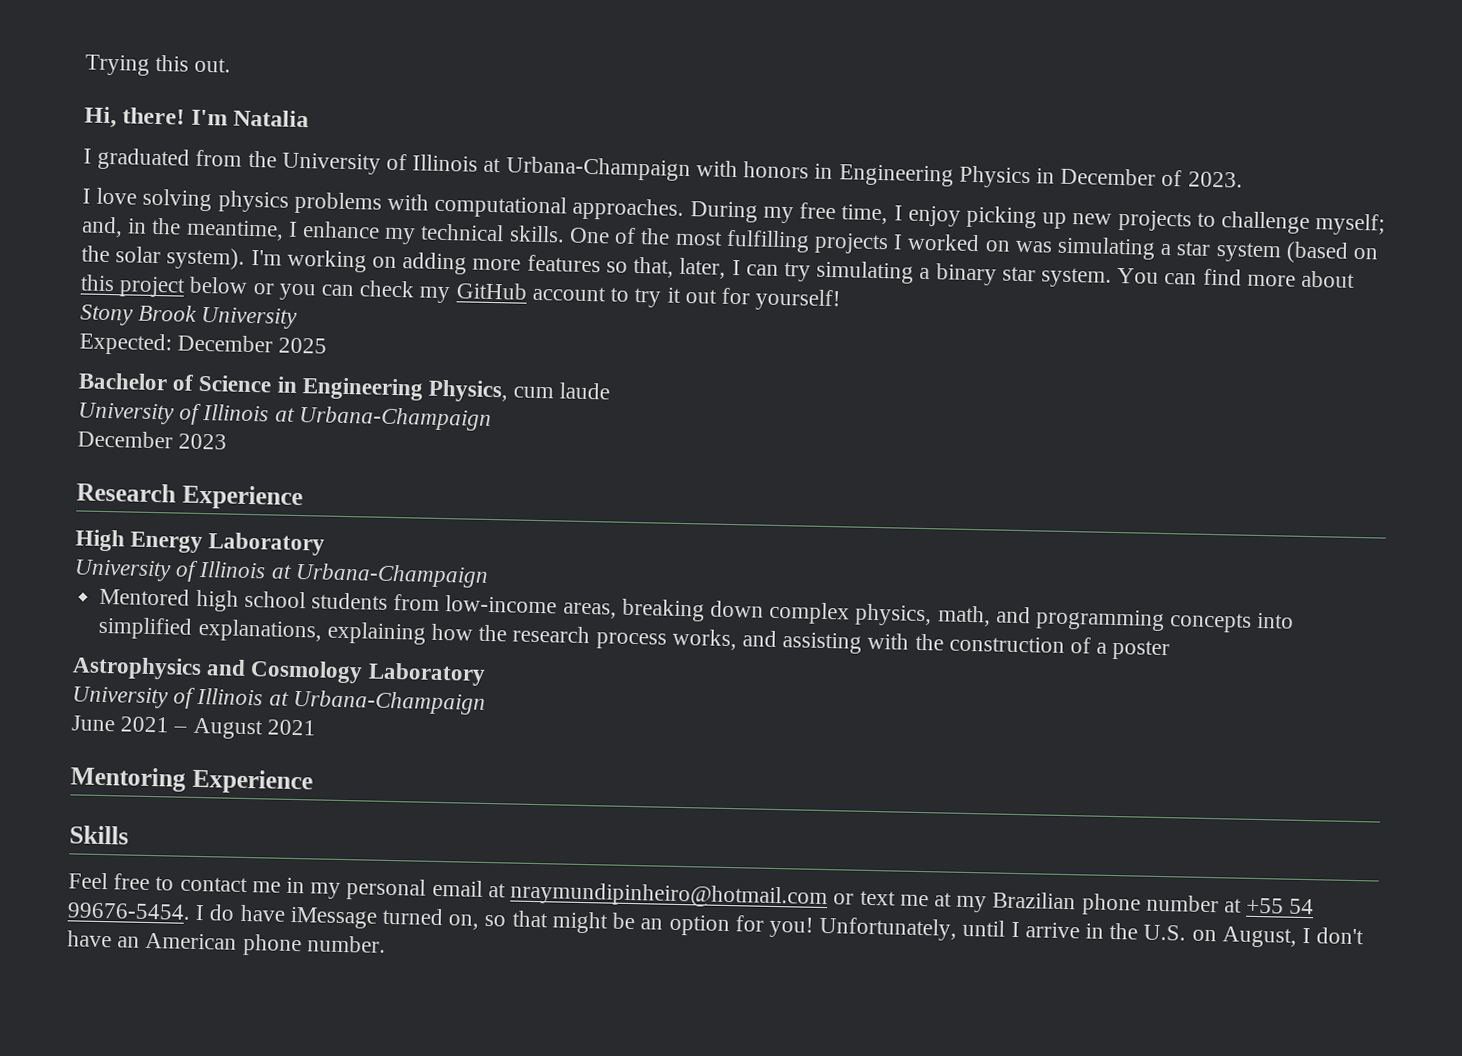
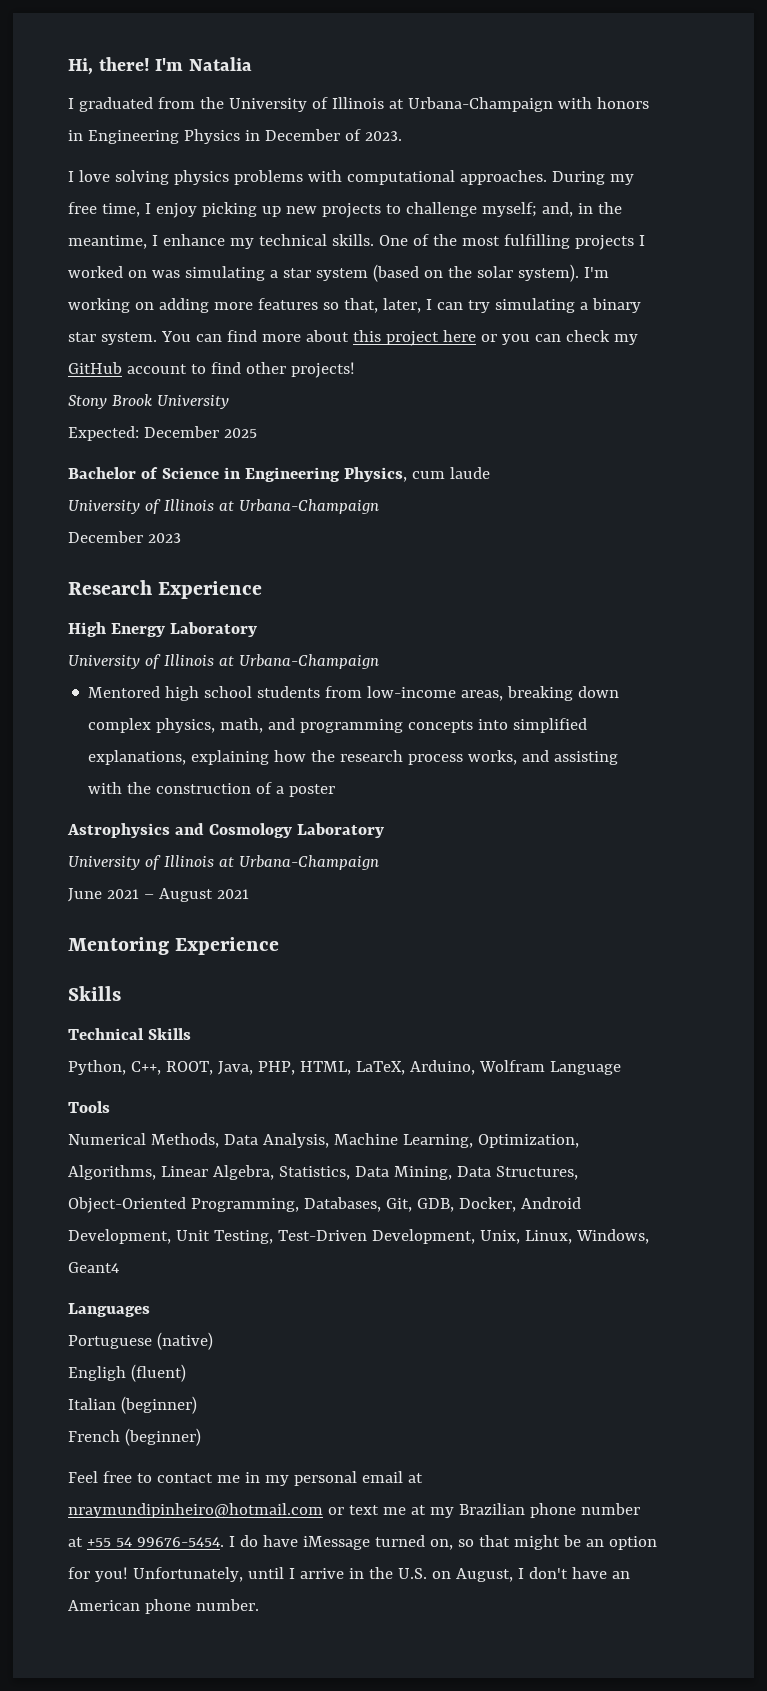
[85,54,232,76] Trying this out. // -> (68, 66) none
[189,276,249,294] below -> [442,330,476,342] here
[634,287,842,312] try it out for yourself! -> [210,362,355,378] find other projects!
(129, 835) none -> [68,1028,191,1040] [68,1060,621,1075] [68,1101,110,1113] [68,1133,579,1148] [68,1165,578,1180] [68,1197,581,1213] [68,1229,649,1244] [68,1262,119,1273] [68,1303,150,1317] [68,1332,213,1350] [68,1364,186,1382] [68,1396,197,1414] [68,1428,201,1446] // Technical Skills // Python, C++, ROOT, Java, PHP, HTML, LaTeX, Arduino, Wolfram Language // Tools // Numerical Methods, Data Analysis, Machine Learning, Optimization, Algorithms, Linear Algebra, Statistics, Data Mining, Data Structures, Object-Oriented Programming, Databases, Git, GDB, Docker, Android Development, Unit Testing, Test-Driven Development, Unix, Linux, Windows, Geant4 // Languages // Portuguese (native) // Engligh (fluent) // Italian (beginner) // French (beginner)

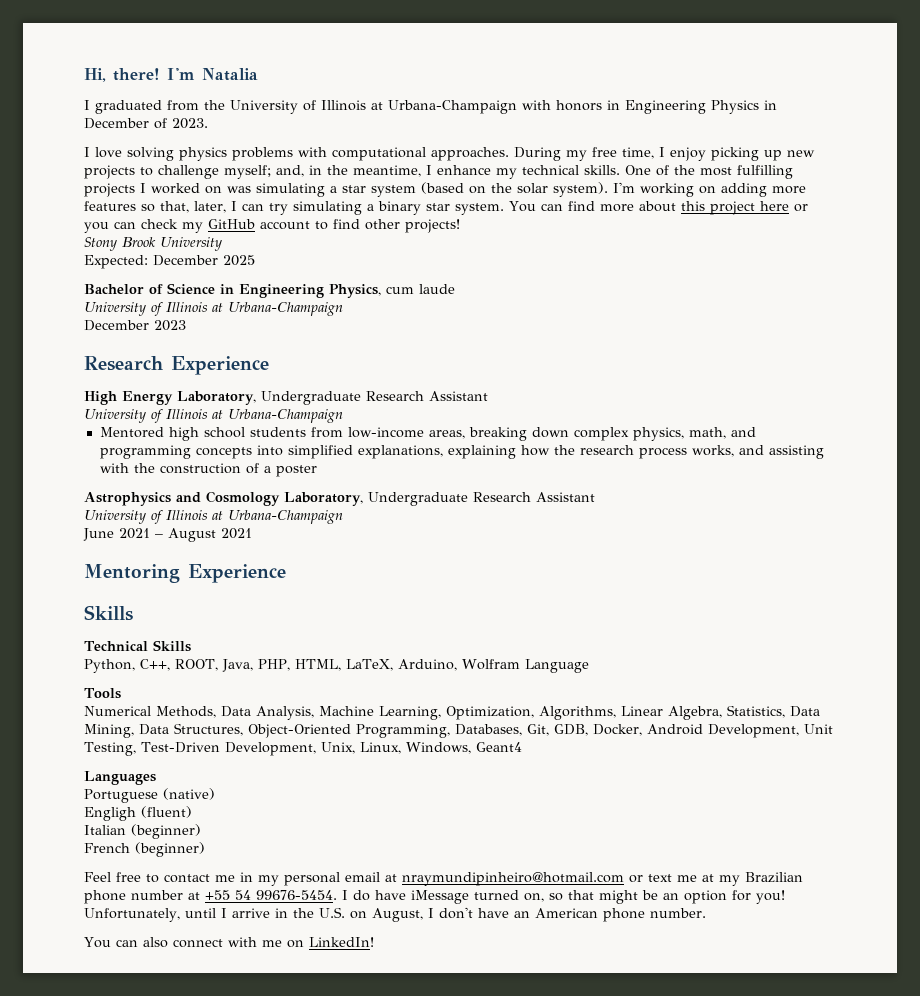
[169,622,257,637] Laboratory -> [177,391,488,405] Laboratory, Undergraduate Research Assistant
[296,823,384,838] Laboratory -> [284,492,595,506] Laboratory, Undergraduate Research Assistant
(259, 1605) none -> [84,937,374,948] // You can also connect with me on LinkedIn!

